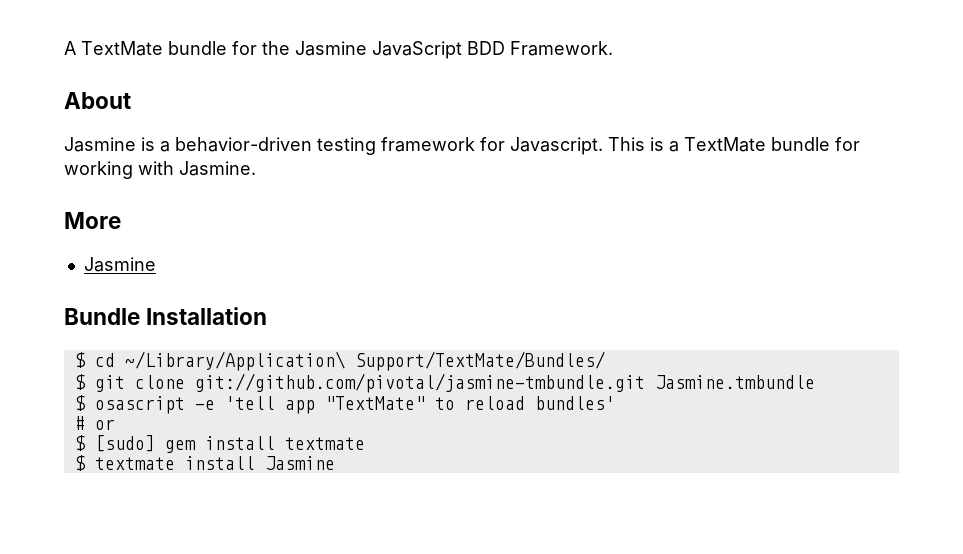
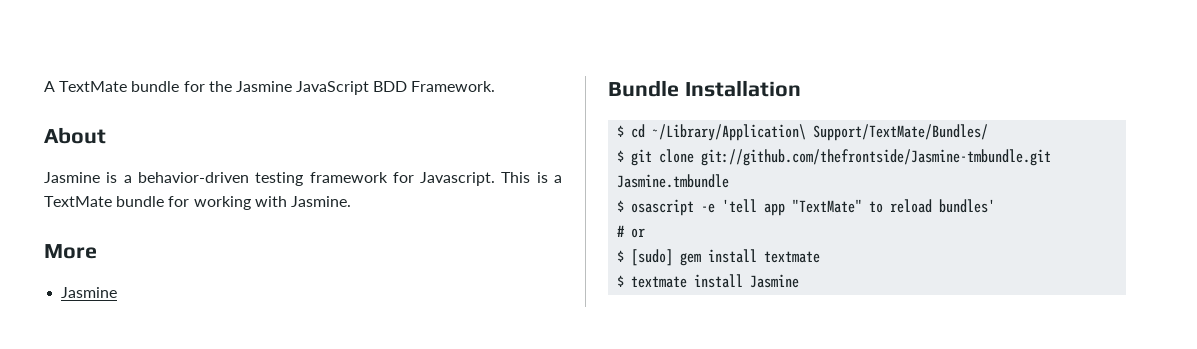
[194,373,645,393] git://github.com/pivotal/jasmine-tmbundle.git -> [701,149,1052,166] git://github.com/thefrontside/Jasmine-tmbundle.git

